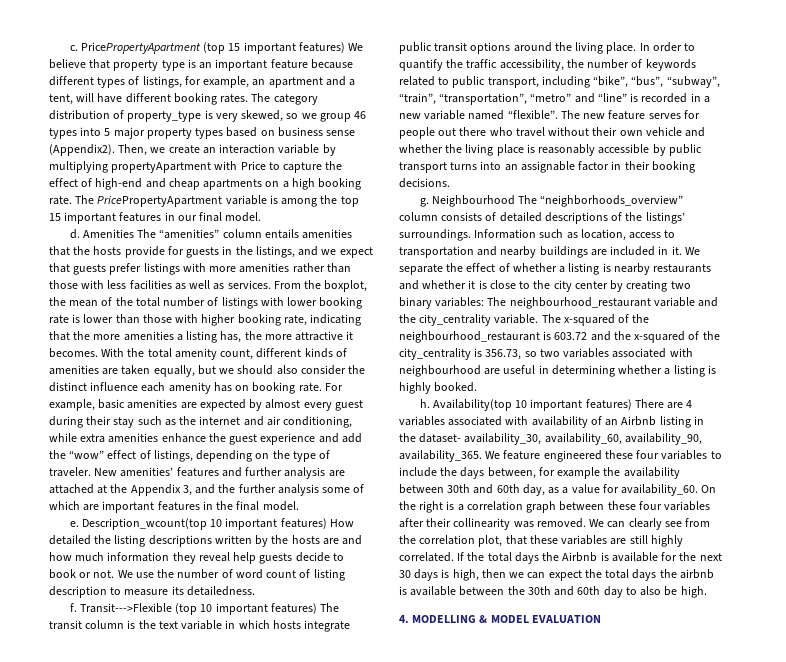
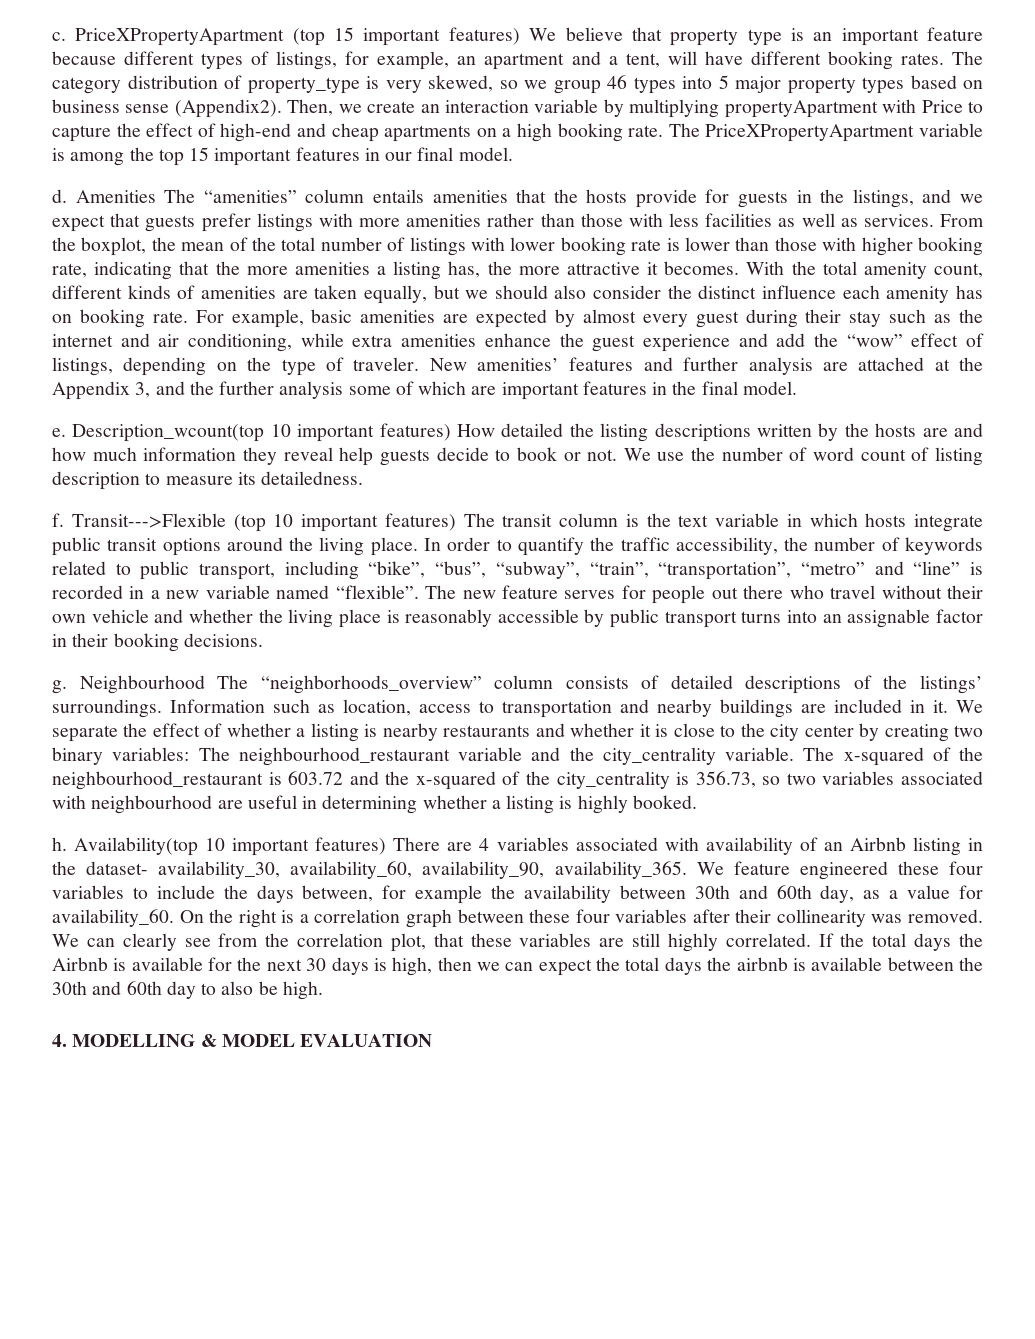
[80,42,201,54] PricePropertyApartment -> [75,28,285,46] PriceXPropertyApartment
[97,195,223,207] PricePropertyApartment -> [705,124,915,142] PriceXPropertyApartment

